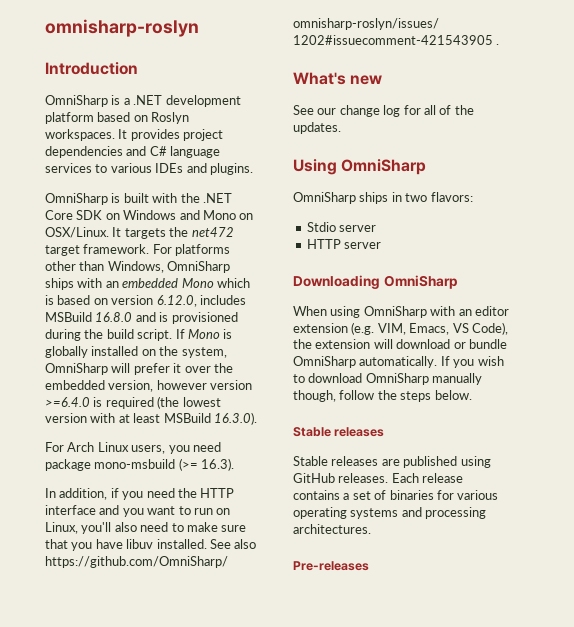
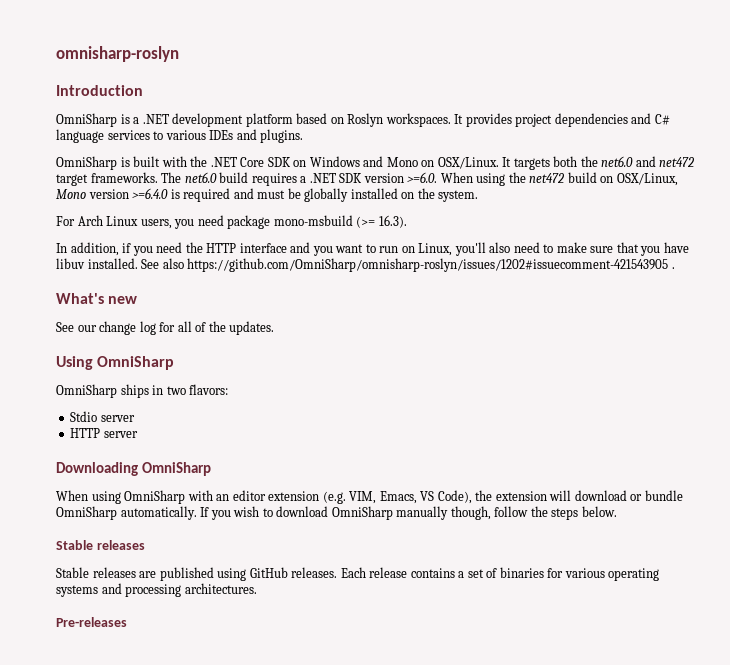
[169,227,234,237] [45,244,231,256] [45,261,231,273] [45,278,250,290] [45,295,246,307] [45,312,238,324] [45,329,233,341] [45,346,227,358] [45,363,233,375] [45,380,253,392] [45,396,221,409] [45,412,257,425] the net472 target framework. For platforms other than Windows, OmniSharp ships with an embedded Mono which is based on version 6.12.0, includes MSBuild 16.8.0 and is provisioned during the build script. If Mono is globally installed on the system, OmniSharp will prefer it over the embedded version, however version >=6.4.0 is required (the lowest version with at least MSBuild 16.3.0). -> [553,156,695,167] [56,172,678,186] [56,188,479,202] both the net6.0 and net472 target frameworks. The net6.0 build requires a .NET SDK version >=6.0. When using the net472 build on OSX/Linux, Mono version >=6.4.0 is required and must be globally installed on the system.

